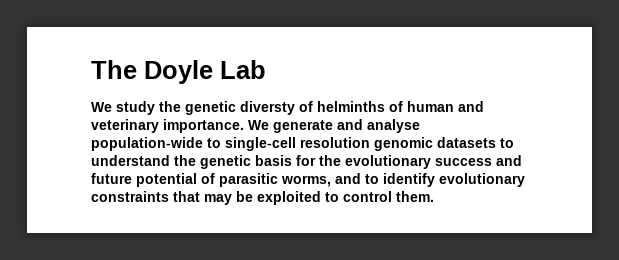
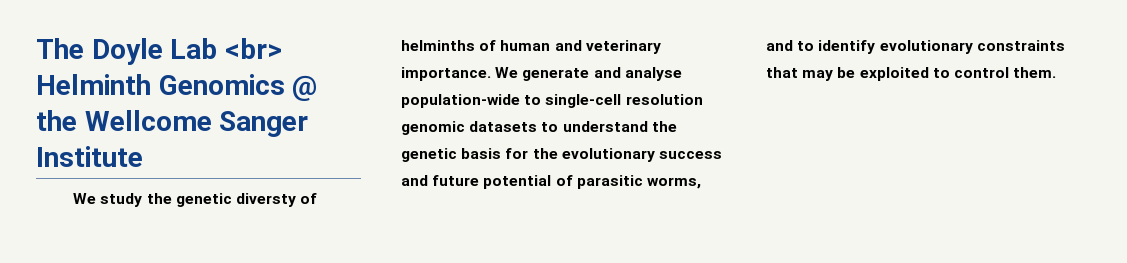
(266, 69) none -> [224,38,282,59] [36,74,318,101] [36,110,309,137] [36,146,143,167] <br> Helminth Genomics @ the Wellcome Sanger Institute

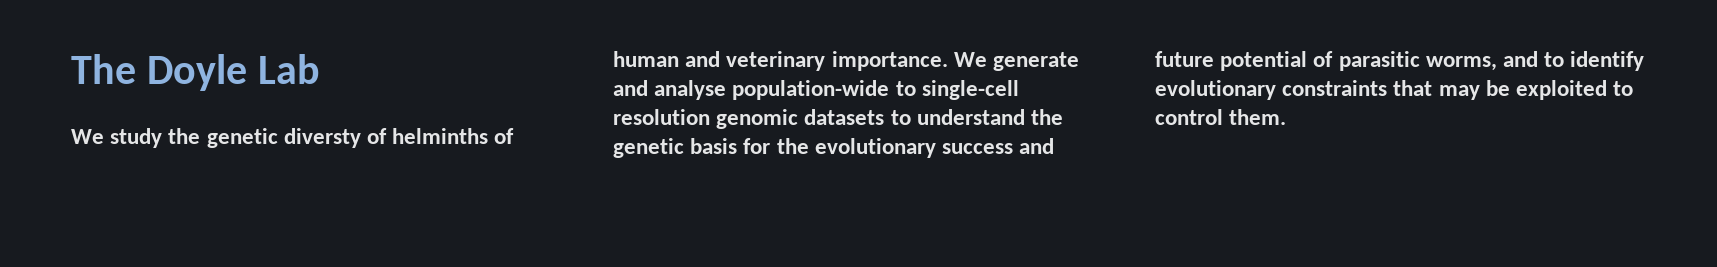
[224,38,282,59] [36,74,318,101] [36,110,309,137] [36,146,143,167] <br> Helminth Genomics @ the Wellcome Sanger Institute -> (321, 69) none

